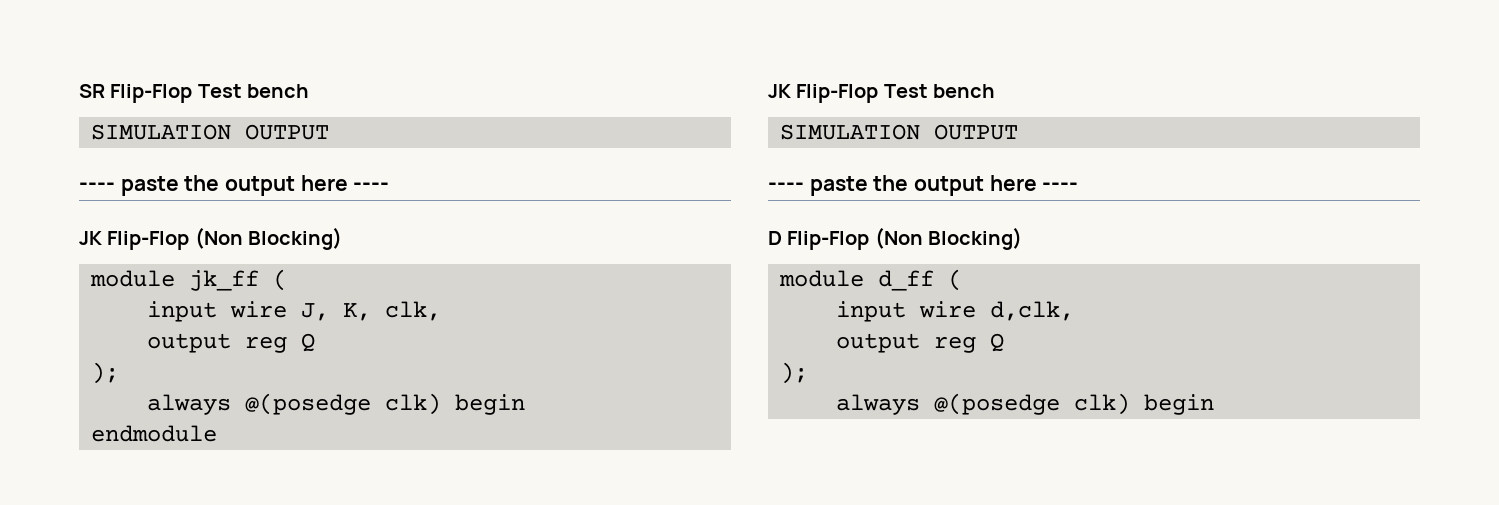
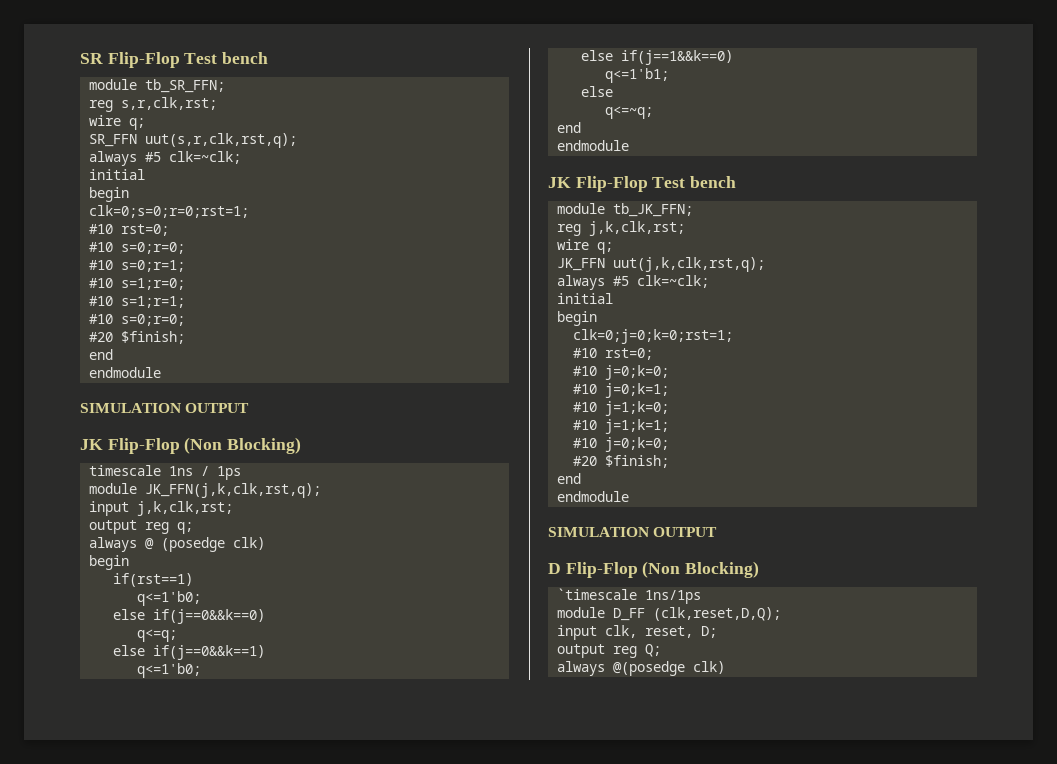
[91,124,330,140] [79,175,390,196] SIMULATION OUTPUT // ---- paste the output here ---- -> [89,79,226,93] [89,97,218,112] [89,115,146,130] [89,133,298,148] [89,151,242,166] [89,169,146,180] [89,187,130,202] [89,205,250,218] [89,224,170,236] [89,242,186,254] [89,260,186,272] [89,278,186,290] [89,296,186,308] [89,314,186,326] [89,331,186,344] [89,349,114,360] [89,367,162,378] [80,403,250,413] module tb_SR_FFN; // reg s,r,clk,rst; // wire q; // SR_FFN uut(s,r,clk,rst,q); // always #5 clk=~clk; // initial // begin // clk=0;s=0;r=0;rst=1; // #10 rst=0; // #10 s=0;r=0; // #10 s=0;r=1; // #10 s=1;r=0; // #10 s=1;r=1; // #10 s=0;r=0; // #20 $finish; // end // endmodule // SIMULATION OUTPUT
[90,269,288,291] [147,301,442,322] [147,333,316,353] [91,362,120,384] [147,393,526,415] // module jk_ff ( // input wire J, K, clk, // output reg Q // ); // always @(posedge clk) begin -> [89,465,242,480] [89,483,322,498] [89,501,234,516] [89,520,194,534] [89,537,266,552] [89,555,130,570] [113,573,194,587] [137,591,202,606] [113,609,266,624] [137,629,178,642] [113,645,266,660] [137,663,202,678] [581,50,734,65] [605,68,670,83] [581,86,614,97] [605,106,654,119] [557,122,582,133] // timescale 1ns / 1ps // module JK_FFN(j,k,clk,rst,q); // input j,k,clk,rst; // output reg q; // always @ (posedge clk) // begin // if(rst==1) // q<=1'b0; // else if(j==0&&k==0) // q<=q; // else if(j==0&&k==1) // q<=1'b0; // else if(j==1&&k==0) // q<=1'b1; // else // q<=~q; // end
[780,124,1019,140] [768,175,1079,196] SIMULATION OUTPUT // ---- paste the output here ---- -> [557,203,694,217] [557,221,686,236] [557,239,614,254] [557,257,766,272] [557,275,710,290] [557,293,614,304] [557,311,598,326] [573,329,734,344] [573,348,654,360] [573,365,670,380] [573,383,670,398] [573,401,670,416] [573,419,670,434] [573,437,670,452] [573,455,670,468] [557,473,582,484] [557,491,630,502] [548,527,718,537] module tb_JK_FFN; // reg j,k,clk,rst; // wire q; // JK_FFN uut(j,k,clk,rst,q); // always #5 clk=~clk; // initial // begin // clk=0;j=0;k=0;rst=1; // #10 rst=0; // #10 j=0;k=0; // #10 j=0;k=1; // #10 j=1;k=0; // #10 j=1;k=1; // #10 j=0;k=0; // #20 $finish; // end // endmodule // SIMULATION OUTPUT
[779,269,963,291] [836,301,1075,322] [836,333,1005,353] [780,362,809,384] [836,393,1215,415] // module d_ff ( // input wire d,clk, // output reg Q // ); // always @(posedge clk) begin -> [557,588,702,604] [557,607,782,621] [557,625,718,640] [557,644,662,658] [557,661,726,676] // `timescale 1ns/1ps // module D_FF (clk,reset,D,Q); // input clk, reset, D; // output reg Q; // always @(posedge clk)

